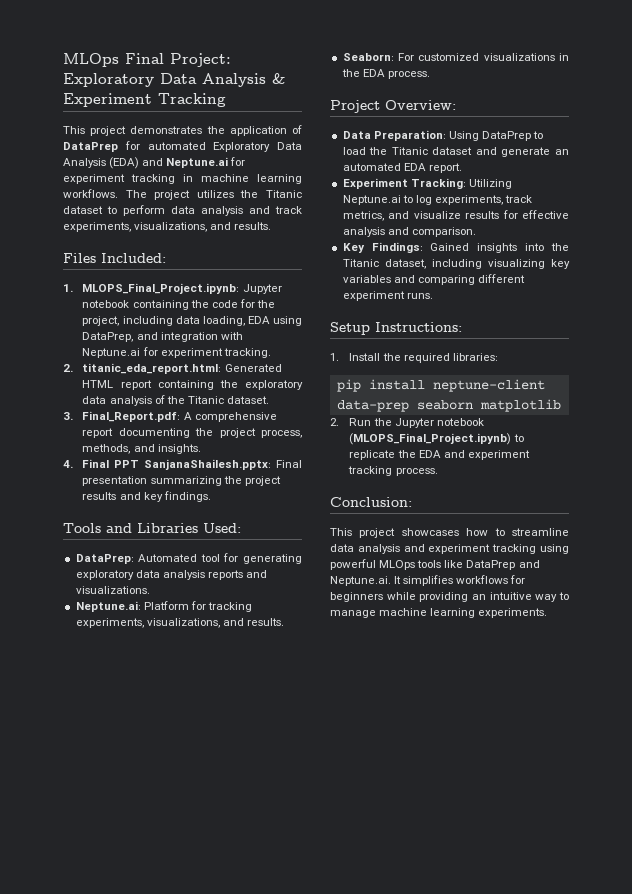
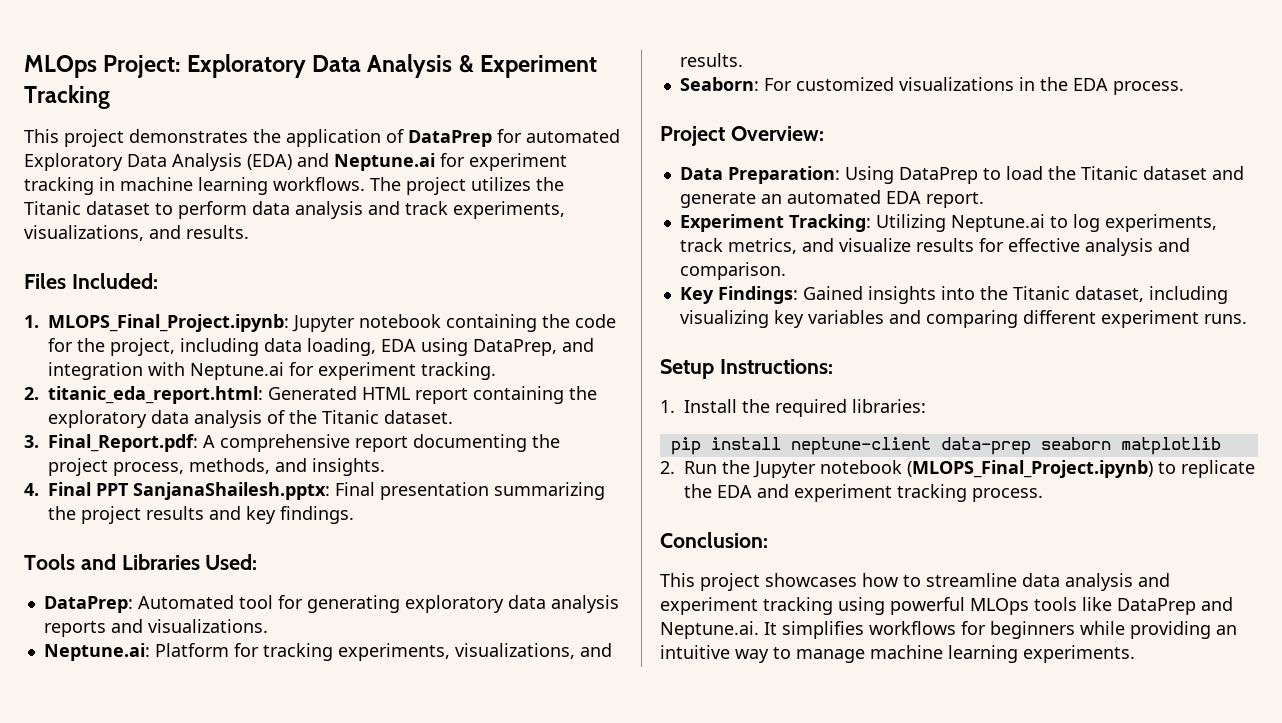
[63,53,164,67] MLOps Final -> [24,55,97,78] MLOps

